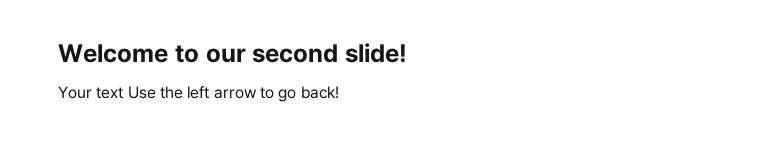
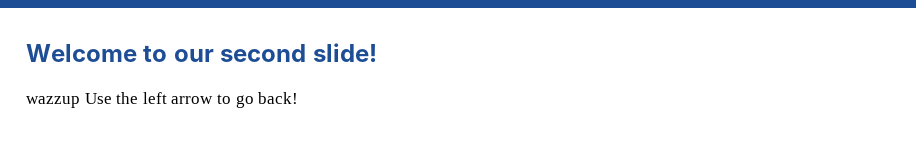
[58,86,124,99] Your text -> [26,96,80,108] wazzup

